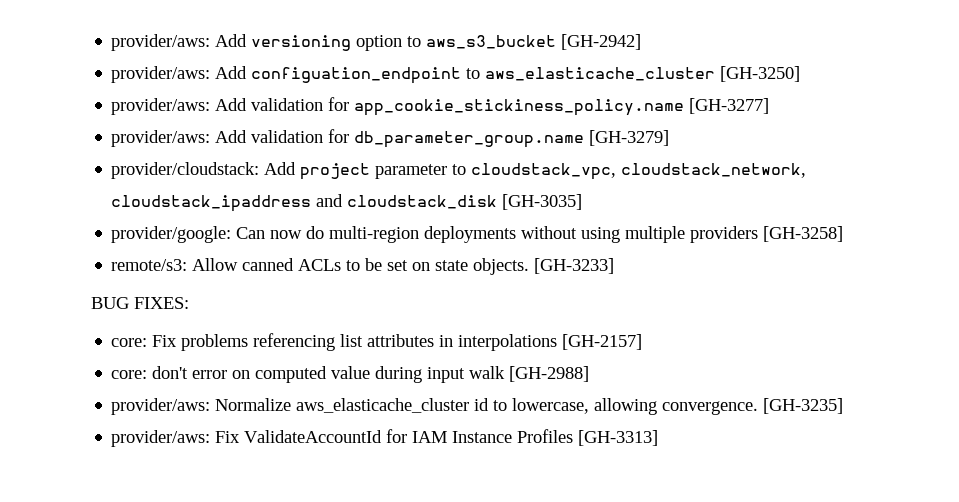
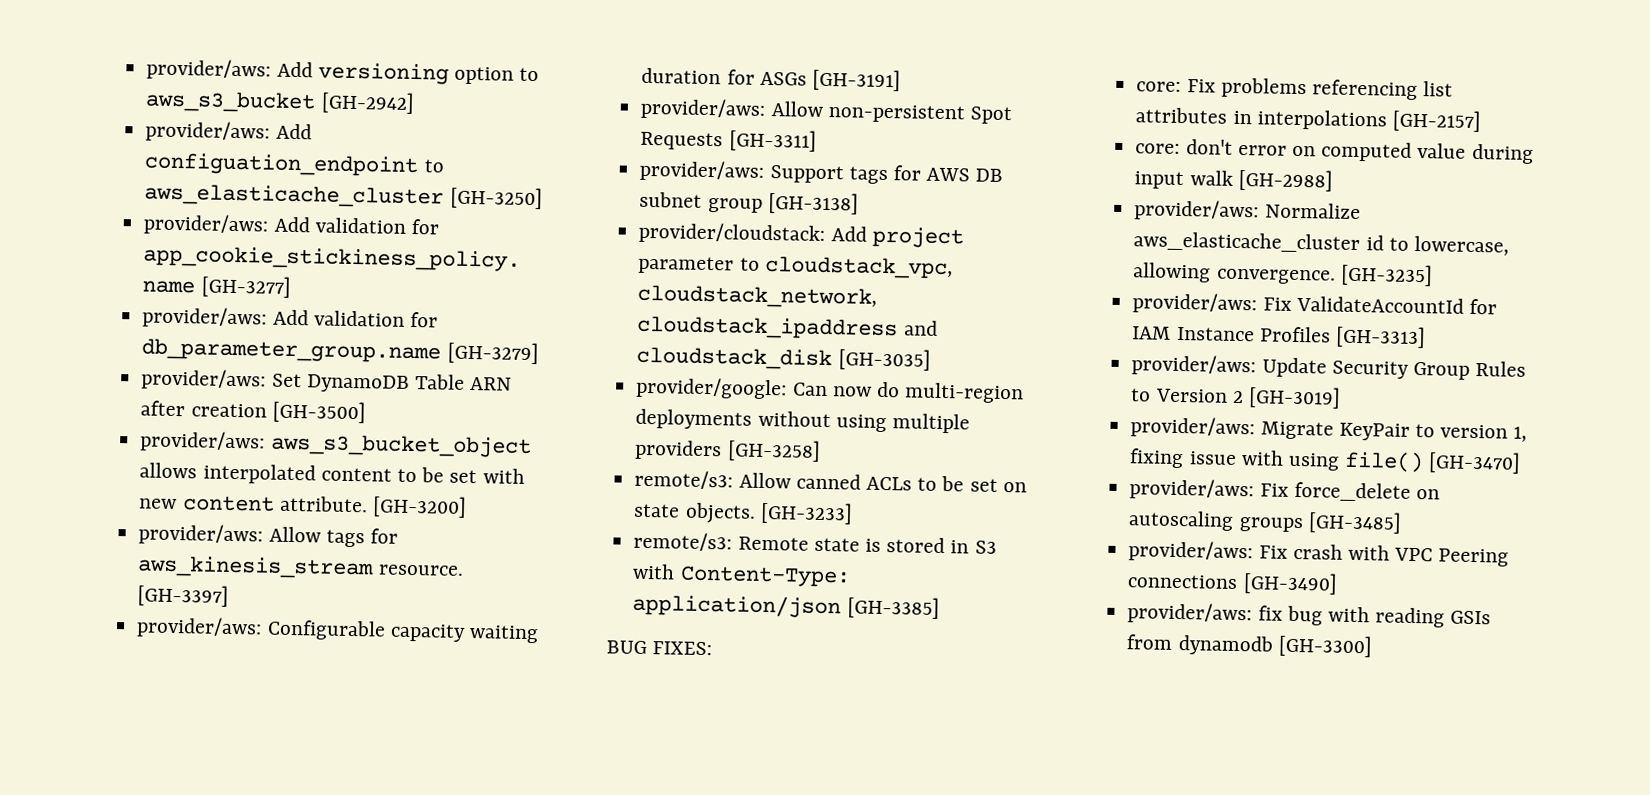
(670, 138) none -> [141,368,513,393] [140,400,366,424] [140,430,532,459] [139,462,525,485] [139,495,467,518] [138,523,398,548] [137,555,464,580] [137,584,230,607] [136,616,539,644] [641,67,901,92] [640,97,1012,125] [640,129,817,152] [639,159,1004,185] [639,191,859,215] // provider/aws: Set DynamoDB Table ARN after creation [GH-3500] // provider/aws: aws_s3_bucket_object allows interpolated content to be set with new content attribute. [GH-3200] // provider/aws: Allow tags for aws_kinesis_stream resource. [GH-3397] // provider/aws: Configurable capacity waiting duration for ASGs [GH-3191] // provider/aws: Allow non-persistent Spot Requests [GH-3311] // provider/aws: Support tags for AWS DB subnet group [GH-3138]
(615, 266) none -> [633,531,997,554] [632,563,851,588] [632,593,940,619] // remote/s3: Remote state is stored in S3 with Content-Type: application/json [GH-3385]
(659, 438) none -> [1131,354,1527,380] [1130,386,1341,409] [1130,416,1528,442] [1129,448,1522,474] [1129,478,1440,502] [1128,510,1402,534] [1128,540,1510,567] [1127,572,1338,595] [1127,602,1492,628] [1126,634,1373,658] // provider/aws: Update Security Group Rules to Version 2 [GH-3019] // provider/aws: Migrate KeyPair to version 1, fixing issue with using file() [GH-3470] // provider/aws: Fix force_delete on autoscaling groups [GH-3485] // provider/aws: Fix crash with VPC Peering connections [GH-3490] // provider/aws: fix bug with reading GSIs from dynamodb [GH-3300]

